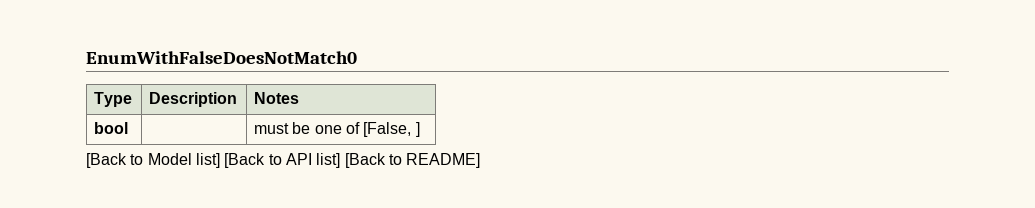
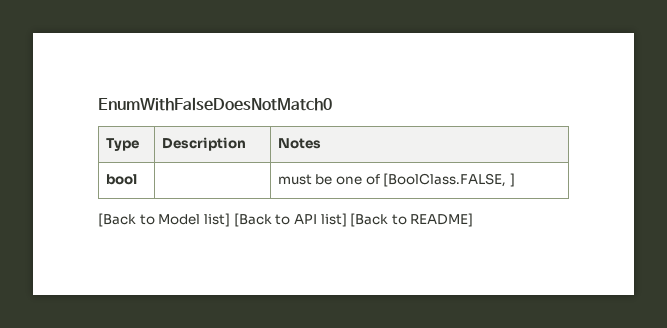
[363,122,412,137] [False, -> [383,173,507,187] [BoolClass.FALSE,

